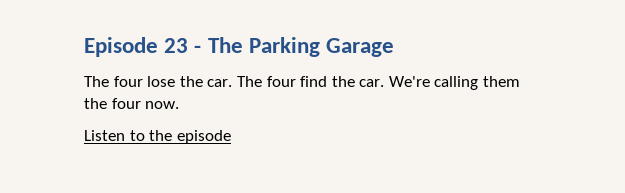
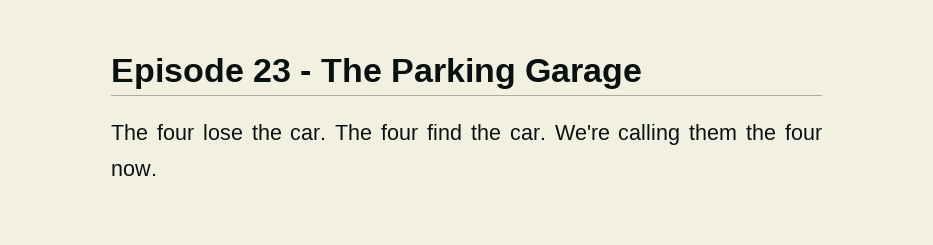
[84,130,231,144] // Listen to the episode -> (157, 170) none

